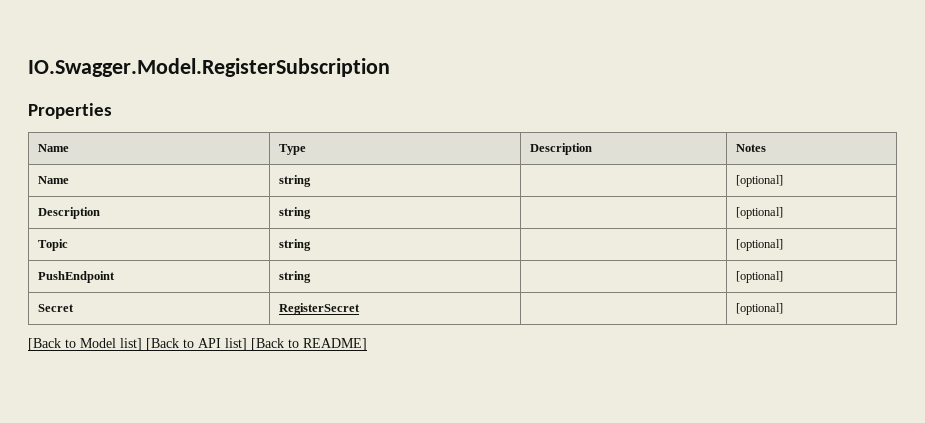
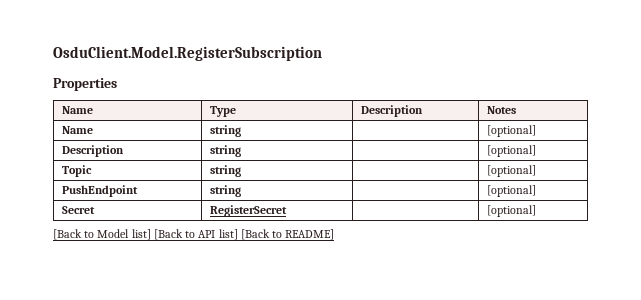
[28,58,390,77] IO.Swagger.Model.RegisterSubscription -> [53,46,322,61] OsduClient.Model.RegisterSubscription

